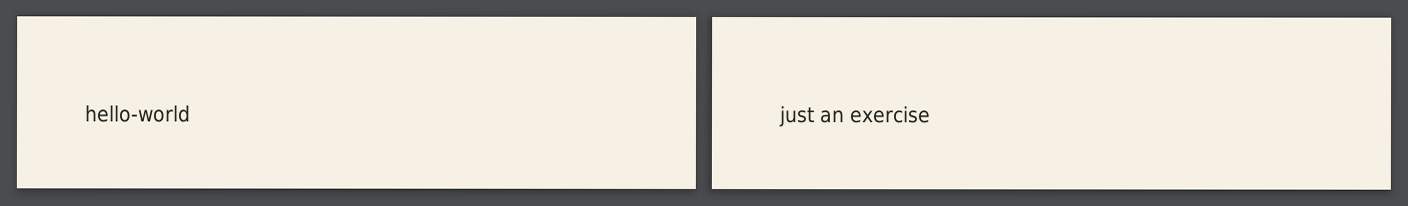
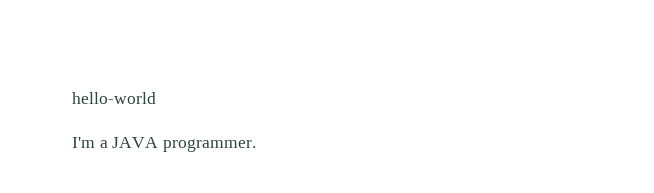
[778,106,930,128] just an exercise -> [72,137,257,152] I'm a JAVA programmer.

